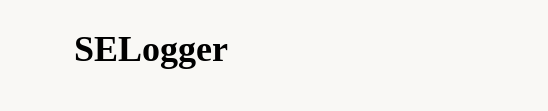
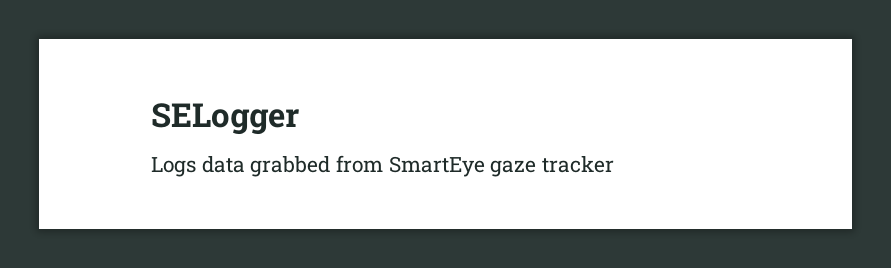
(228, 53) none -> [151,155,615,177] // Logs data grabbed from SmartEye gaze tracker

